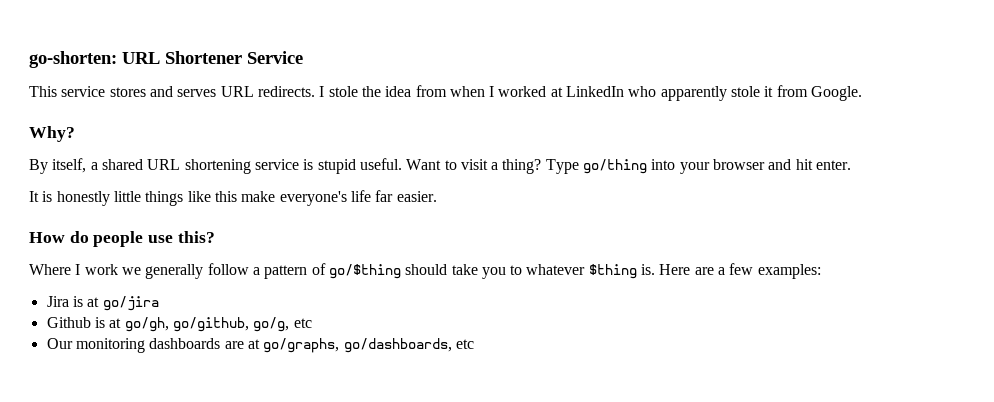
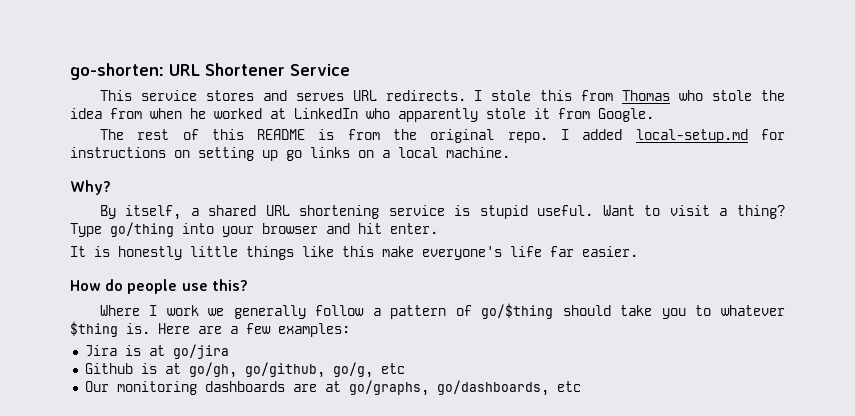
(358, 91) none -> [540,90,753,101] this from Thomas who stole
[489,86,495,97] I -> [190,108,206,119] he
(863, 93) none -> [99,129,785,143] [70,147,510,161] // The rest of this README is from the original repo. I added local-setup.md for instructions on setting up go links on a local machine.

